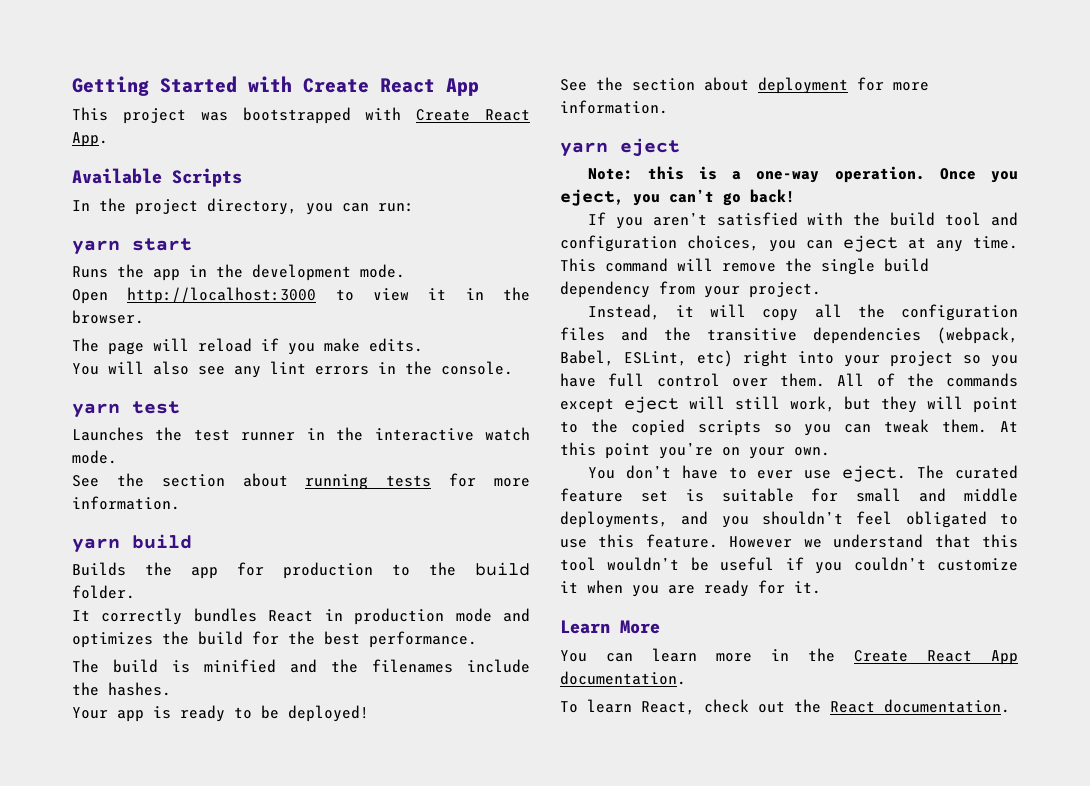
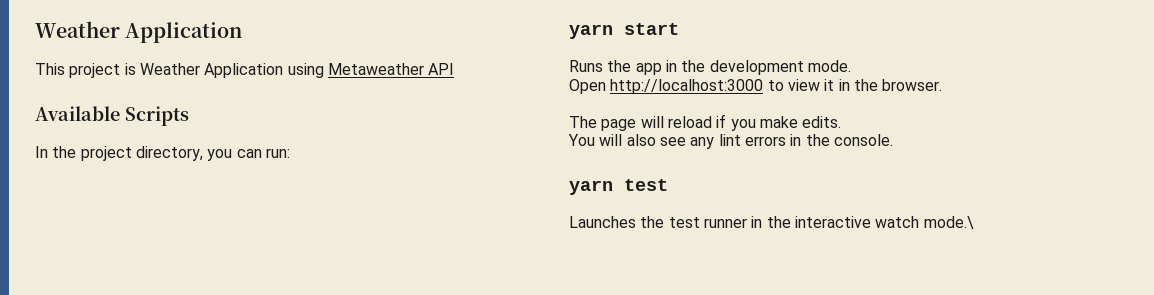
[72,76,479,96] [72,107,530,124] [72,132,108,147] Getting Started with Create React App // This project was bootstrapped with Create React App. -> [35,21,243,43] [35,63,455,78] Weather Application // This project is Weather Application using Metaweather API
[72,450,117,464] [72,473,530,490] [72,496,180,510] [72,534,192,553] [72,562,530,579] [72,585,135,599] [72,608,530,625] [72,631,477,648] [72,659,530,673] [72,682,171,696] [72,705,369,722] [560,77,929,94] [560,100,668,114] [560,138,680,157] [587,166,1018,183] [560,189,795,206] [587,212,1018,229] [560,235,1018,252] [560,258,929,275] [560,281,821,298] [587,304,1018,321] [560,327,1018,344] [560,350,1018,367] [560,373,1018,387] [560,396,1018,413] [560,419,1019,436] [560,442,830,459] [587,465,1018,482] [560,488,1018,502] [560,511,1018,528] [560,534,1018,548] [560,557,1018,574] [560,580,821,597] [560,620,660,634] [560,648,1018,665] [560,671,686,685] [560,699,1010,715] mode. // See the section about running tests for more information. // yarn build // Builds the app for production to the build folder. // It correctly bundles React in production mode and optimizes the build for the best performance. // The build is minified and the filenames include the hashes. // Your app is ready to be deployed! // See the section about deployment for more information. // yarn eject // Note: this is a one-way operation. Once you eject, you can’t go back! // If you aren’t satisfied with the build tool and configuration choices, you can eject at any time. This command will remove the single build dependency from your project. // Instead, it will copy all the configuration files and the transitive dependencies (webpack, Babel, ESLint, etc) right into your project so you have full control over them. All of the commands except eject will still work, but they will point to the copied scripts so you can tweak them. At this point you’re on your own. // You don’t have to ever use eject. The curated feature set is suitable for small and middle deployments, and you shouldn’t feel obligated to use this feature. However we understand that this tool wouldn’t be useful if you couldn’t customize it when you are ready for it. // Learn More // You can learn more in the Create React App documentation. // To learn React, check out the React documentation. -> [923,216,974,229] mode.\

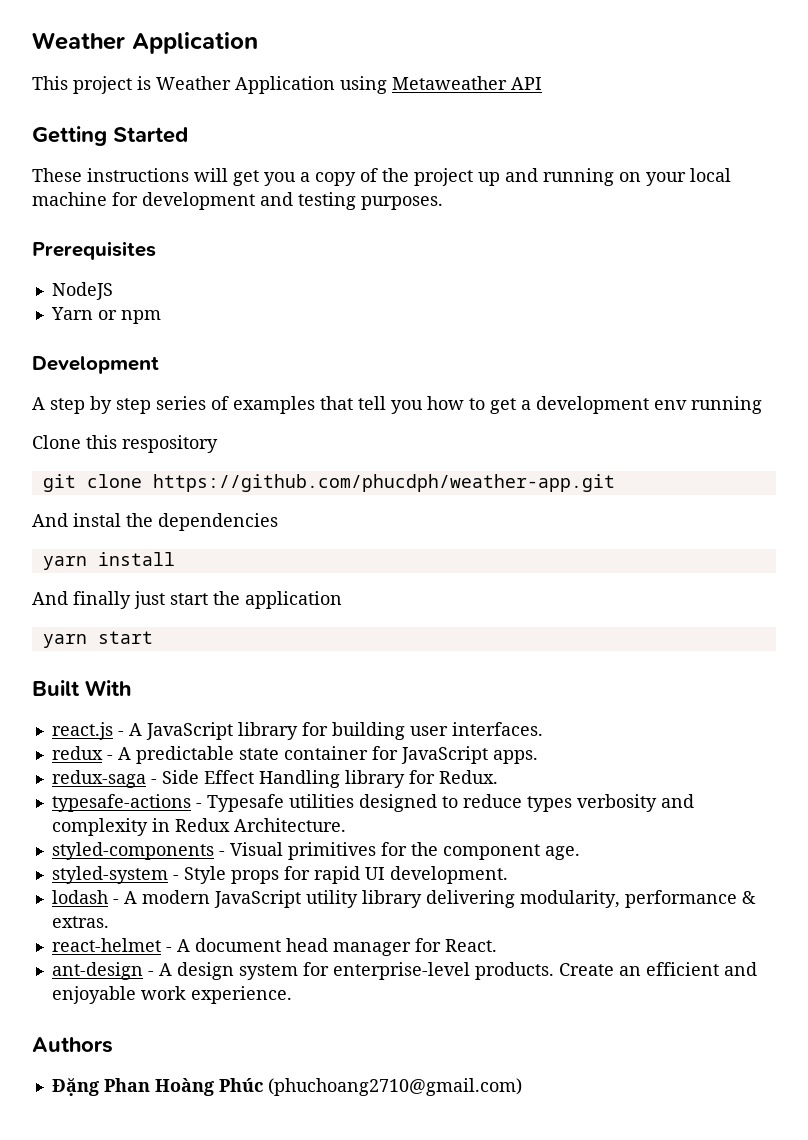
[35,106,189,126] [35,146,290,161] [569,23,679,39] [569,60,851,75] [569,79,943,94] [569,114,842,131] [568,134,893,149] [569,179,668,195] [569,216,974,229] Available Scripts // In the project directory, you can run: // yarn start // Runs the app in the development mode. // Open http://localhost:3000 to view it in the browser. // The page will reload if you make edits. // You will also see any lint errors in the console. // yarn test // Launches the test runner in the interactive watch mode.\ -> [32,126,188,146] [32,168,731,186] [32,192,443,210] [32,241,156,260] [51,282,113,300] [50,307,161,324] [32,356,159,374] [32,396,762,414] [32,435,218,453] [42,474,615,492] [32,513,278,531] [42,552,175,570] [32,591,342,609] [42,631,153,648] [32,680,131,696] [51,722,543,740] [51,746,538,764] [51,770,498,788] [51,794,694,812] [51,818,346,836] [51,842,580,860] [51,866,508,884] [51,890,756,908] [51,916,109,928] [51,938,497,956] [51,962,757,980] [51,986,292,1004] [32,1037,113,1053] [51,1078,522,1096] Getting Started // These instructions will get you a copy of the project up and running on your local machine for development and testing purposes. // Prerequisites // NodeJS // Yarn or npm // Development // A step by step series of examples that tell you how to get a development env running // Clone this respository // git clone https://github.com/phucdph/weather-app.git // And instal the dependencies // yarn install // And finally just start the application // yarn start // Built With // react.js - A JavaScript library for building user interfaces. // redux - A predictable state container for JavaScript apps. // redux-saga - Side Effect Handling library for Redux. // typesafe-actions - Typesafe utilities designed to reduce types verbosity and complexity in Redux Architecture. // styled-components - Visual primitives for the component age. // styled-system - Style props for rapid UI development. // lodash - A modern JavaScript utility library delivering modularity, performance & extras. // react-helmet - A document head manager for React. // ant-design - A design system for enterprise-level products. Create an efficient and enjoyable work experience. // Authors // Đặng Phan Hoàng Phúc (phuchoang2710@gmail.com)

